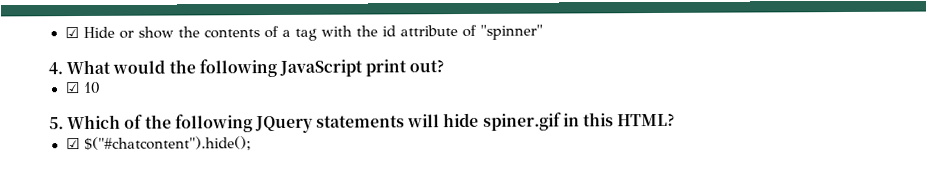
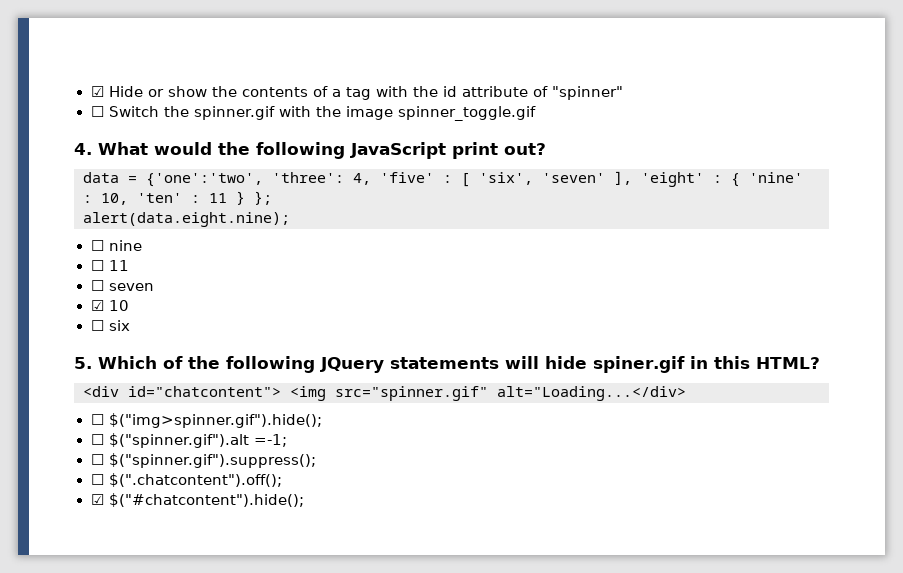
(543, 32) none -> [90,106,537,121] // ☐ Switch the spinner.gif with the image spinner_toggle.gif
(445, 66) none -> [83,171,803,187] [83,191,272,205] [83,212,290,227] [90,240,142,251] [90,260,129,271] [90,280,154,291] // data = {'one':'two', 'three': 4, 'five' : [ 'six', 'seven' ], 'eight' : { 'nine' : 10, 'ten' : 11 } }; // alert(data.eight.nine); // ☐ nine // ☐ 11 // ☐ seven
(101, 87) none -> [90,320,130,331] // ☐ six
(676, 119) none -> [83,386,686,401] [90,413,323,428] [90,433,288,448] [90,453,317,468] [90,473,282,487] // <div id="chatcontent"> <img src="spinner.gif" alt="Loading...</div> // ☐ $("img>spinner.gif").hide(); // ☐ $("spinner.gif").alt =-1; // ☐ $("spinner.gif").suppress(); // ☐ $(".chatcontent").off();

